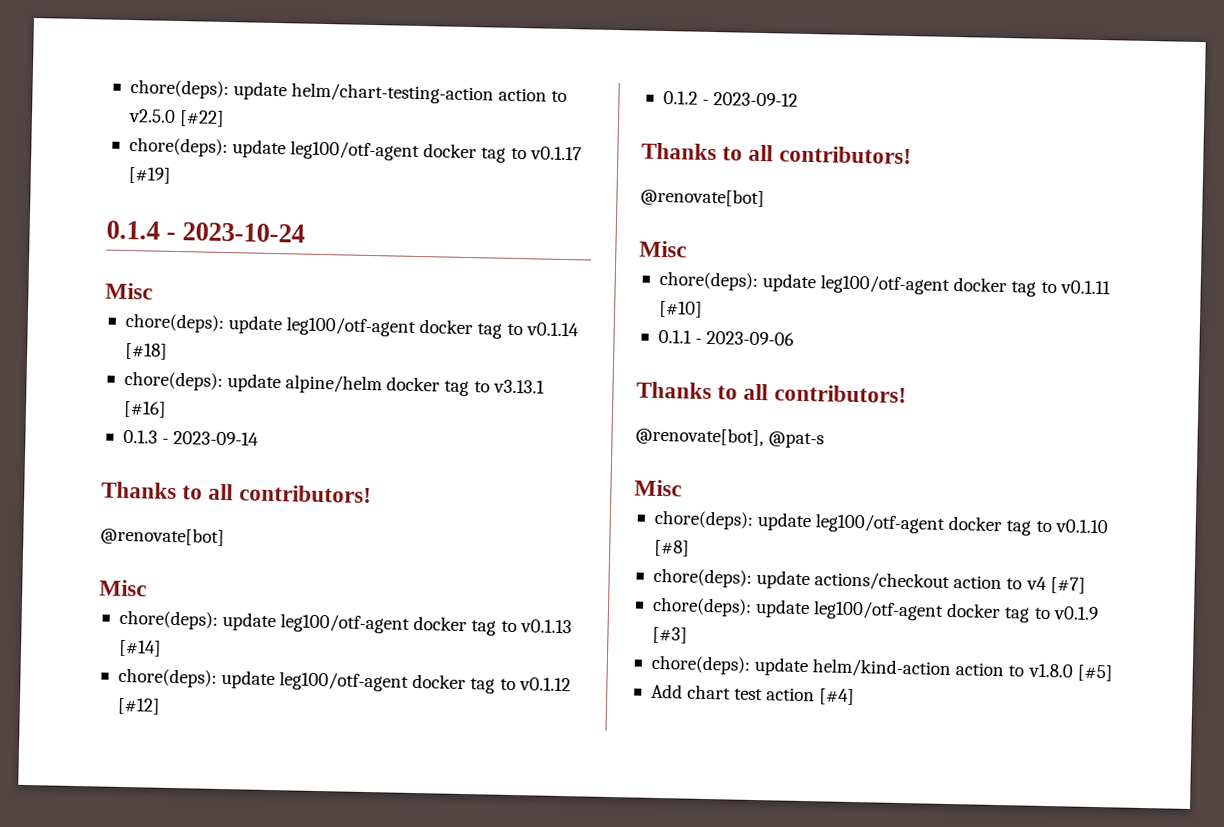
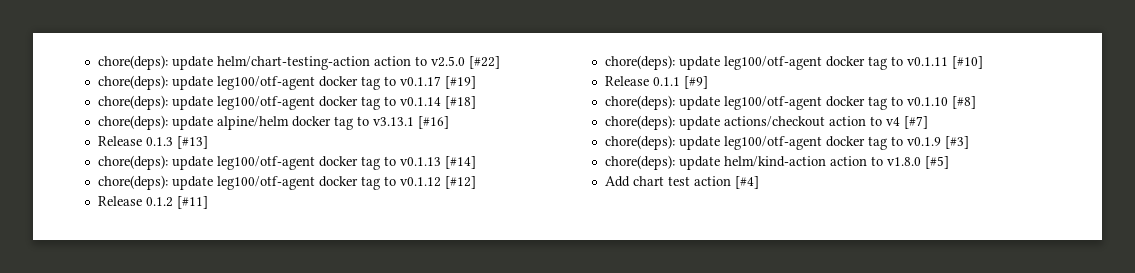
[106,220,306,243] [105,282,153,300] // 0.1.4 - 2023-10-24 // Misc -> (476, 82) none
[122,429,260,446] [101,481,372,504] [100,526,225,547] [99,579,147,597] 0.1.3 - 2023-09-14 // Thanks to all contributors! // @renovate[bot] // Misc -> [97,136,208,149] Release 0.1.3 [#13]
[662,90,799,107] [641,142,912,165] [640,187,765,208] [639,240,687,258] 0.1.2 - 2023-09-12 // Thanks to all contributors! // @renovate[bot] // Misc -> [97,196,208,209] Release 0.1.2 [#11]
[657,329,795,346] [636,381,907,404] [635,426,825,449] [634,479,682,497] 0.1.1 - 2023-09-06 // Thanks to all contributors! // @renovate[bot], @pat-s // Misc -> [604,76,708,89] Release 0.1.1 [#9]

